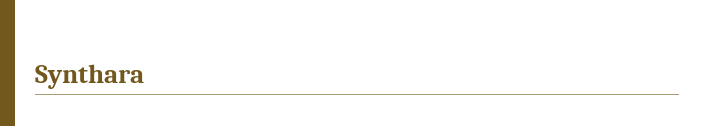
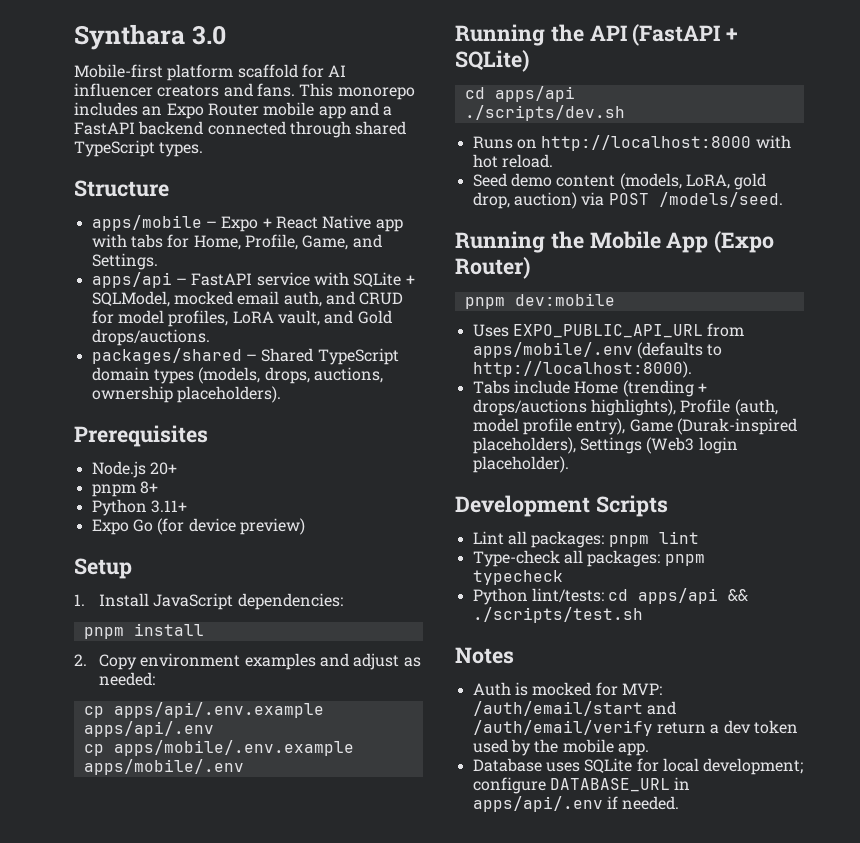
(144, 76) none -> [191,25,226,45] [74,64,347,81] [74,83,415,100] [74,102,393,119] [74,121,407,138] [74,140,204,157] [74,180,169,197] [91,215,403,232] [91,234,382,250] [91,253,158,270] [91,272,415,288] [91,291,404,307] [91,310,392,327] [91,329,210,346] [91,348,399,365] [91,367,383,384] [91,386,281,403] [74,425,208,447] [91,461,177,478] [91,481,158,497] [91,499,187,516] [91,518,305,535] [74,558,132,579] [74,593,343,610] [83,623,204,639] [74,653,421,670] [99,672,156,686] [83,702,324,718] [83,721,214,737] [83,740,354,756] [83,759,244,775] [455,24,739,46] [455,50,529,72] [464,86,575,102] [464,105,625,121] [472,135,791,151] [472,154,553,168] [472,173,767,190] [472,192,783,209] [455,231,775,253] [455,257,530,279] [464,293,615,309] [472,323,745,338] [472,342,723,359] [472,361,692,378] [472,380,707,397] [472,399,778,416] [472,418,797,435] [472,437,738,454] [472,456,569,473] [455,495,668,517] [472,531,699,548] [472,550,705,567] [472,570,563,585] [472,588,749,605] [472,607,643,623] [455,647,514,664] [472,682,662,696] [472,701,676,716] [472,720,798,736] [472,739,649,756] [472,758,804,775] [472,777,691,794] [472,796,680,812] 3.0 // Mobile-first platform scaffold for AI influencer creators and fans. This monorepo includes an Expo Router mobile app and a FastAPI backend connected through shared TypeScript types. // Structure // apps/mobile – Expo + React Native app with tabs for Home, Profile, Game, and Settings. // apps/api – FastAPI service with SQLite + SQLModel, mocked email auth, and CRUD for model profiles, LoRA vault, and Gold drops/auctions. // packages/shared – Shared TypeScript domain types (models, drops, auctions, ownership placeholders). // Prerequisites // Node.js 20+ // pnpm 8+ // Python 3.11+ // Expo Go (for device preview) // Setup // 1. Install JavaScript dependencies: // pnpm install // 2. Copy environment examples and adjust as needed: // cp apps/api/.env.example apps/api/.env // cp apps/mobile/.env.example apps/mobile/.env // Running the API (FastAPI + SQLite) // cd apps/api // ./scripts/dev.sh // Runs on http://localhost:8000 with hot reload. // Seed demo content (models, LoRA, gold drop, auction) via POST /models/seed. // Running the Mobile App (Expo Router) // pnpm dev:mobile // Uses EXPO_PUBLIC_API_URL from apps/mobile/.env (defaults to http://localhost:8000). // Tabs include Home (trending + drops/auctions highlights), Profile (auth, model profile entry), Game (Durak-inspired placeholders), Settings (Web3 login placeholder). // Development Scripts // Lint all packages: pnpm lint // Type-check all packages: pnpm typecheck // Python lint/tests: cd apps/api && ./scripts/test.sh // Notes // Auth is mocked for MVP: /auth/email/start and /auth/email/verify return a dev token used by the mobile app. // Database uses SQLite for local development; configure DATABASE_URL in apps/api/.env if needed.

